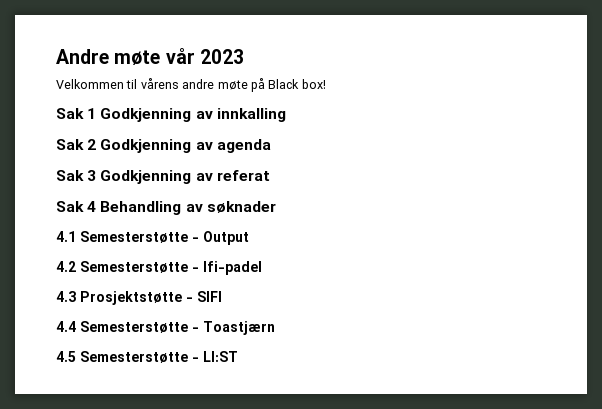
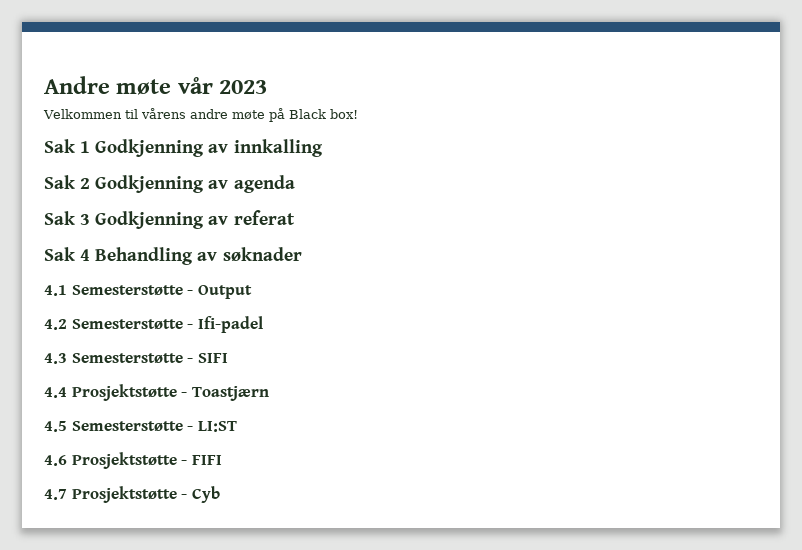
[80,291,182,305] Prosjektstøtte -> [71,353,183,363] Semesterstøtte
[80,321,188,333] Semesterstøtte -> [71,384,177,401] Prosjektstøtte
(238, 356) none -> [44,452,222,469] [44,486,220,503] // 4.6 Prosjektstøtte - FIFI // 4.7 Prosjektstøtte - Cyb

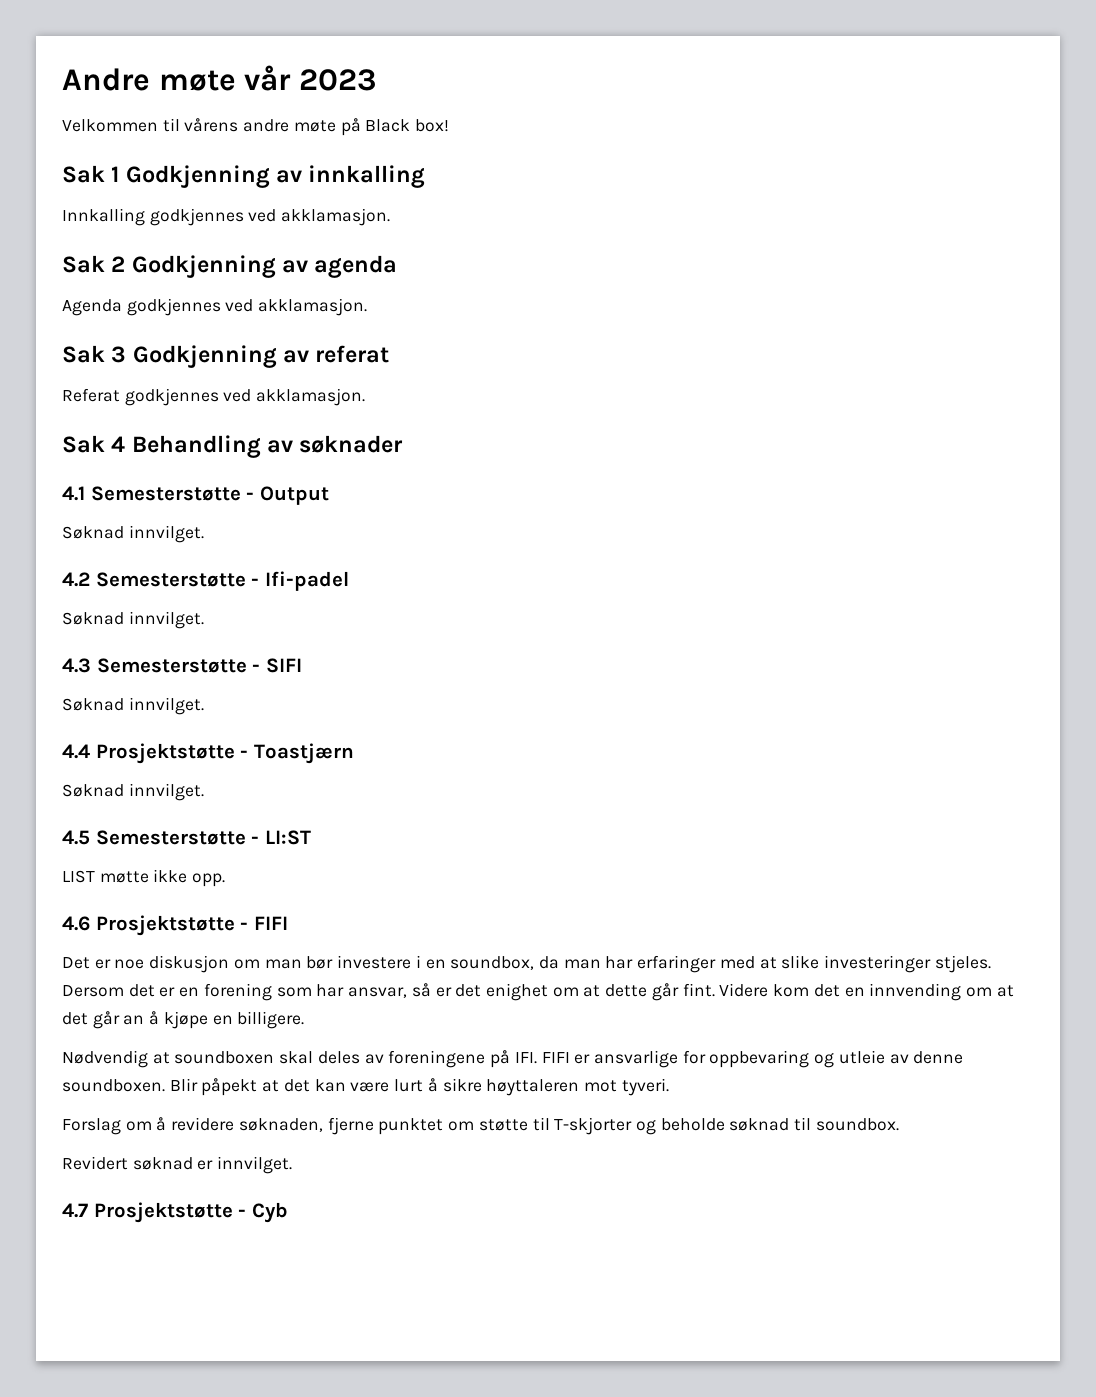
(323, 148) none -> [62,208,391,226] // Innkalling godkjennes ved akklamasjon.
(295, 184) none -> [62,298,368,316] // Agenda godkjennes ved akklamasjon.
(295, 217) none -> [62,388,366,406] // Referat godkjennes ved akklamasjon.
(252, 292) none -> [62,525,204,543] // Søknad innvilget.
(263, 324) none -> [62,611,204,629] // Søknad innvilget.
(228, 358) none -> [62,697,204,715] // Søknad innvilget.
(269, 393) none -> [62,783,204,801] // Søknad innvilget.
(237, 426) none -> [62,869,226,887] // LIST møtte ikke opp.
(222, 460) none -> [62,955,991,973] [62,983,1014,1001] [62,1011,305,1029] [62,1050,964,1068] [62,1078,669,1096] [62,1117,899,1135] [62,1156,293,1174] // Det er noe diskusjon om man bør investere i en soundbox, da man har erfaringer med at slike investeringer stjeles. Dersom det er en forening som har ansvar, så er det enighet om at dette går fint. Videre kom det en innvending om at det går an å kjøpe en billigere. // Nødvendig at soundboxen skal deles av foreningene på IFI. FIFI er ansvarlige for oppbevaring og utleie av denne soundboxen. Blir påpekt at det kan være lurt å sikre høyttaleren mot tyveri. // Forslag om å revidere søknaden, fjerne punktet om støtte til T-skjorter og beholde søknad til soundbox. // Revidert søknad er innvilget.

